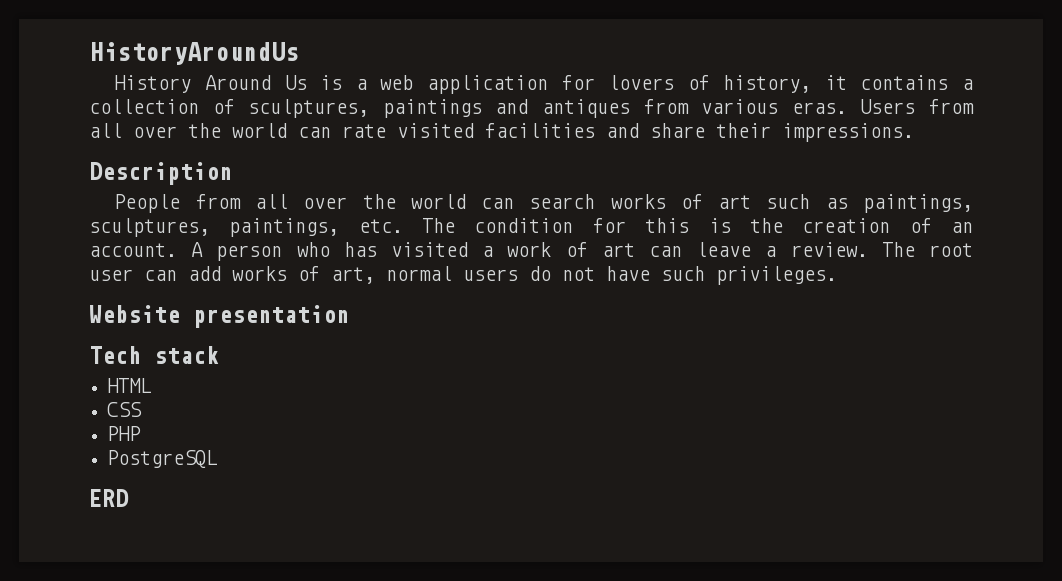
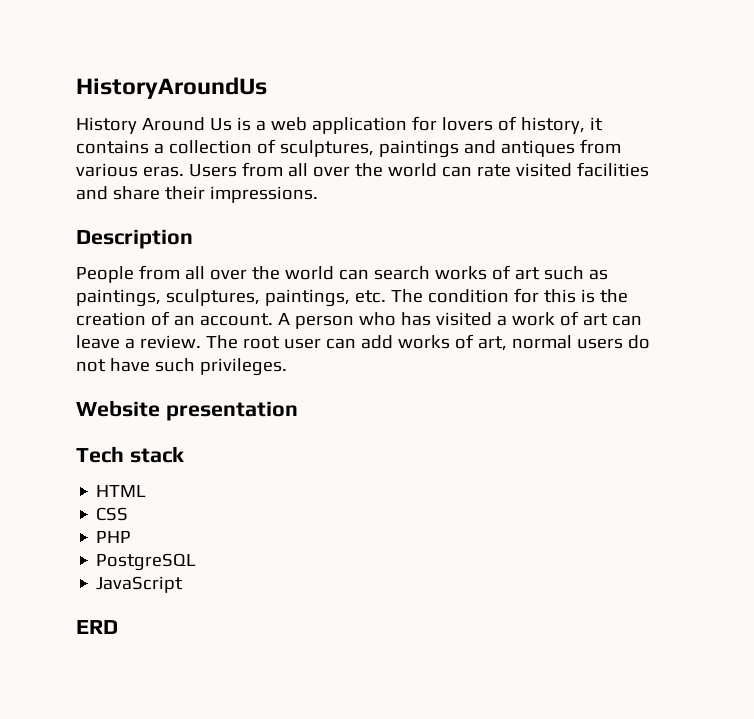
(218, 459) none -> [96,576,184,593] // JavaScript

